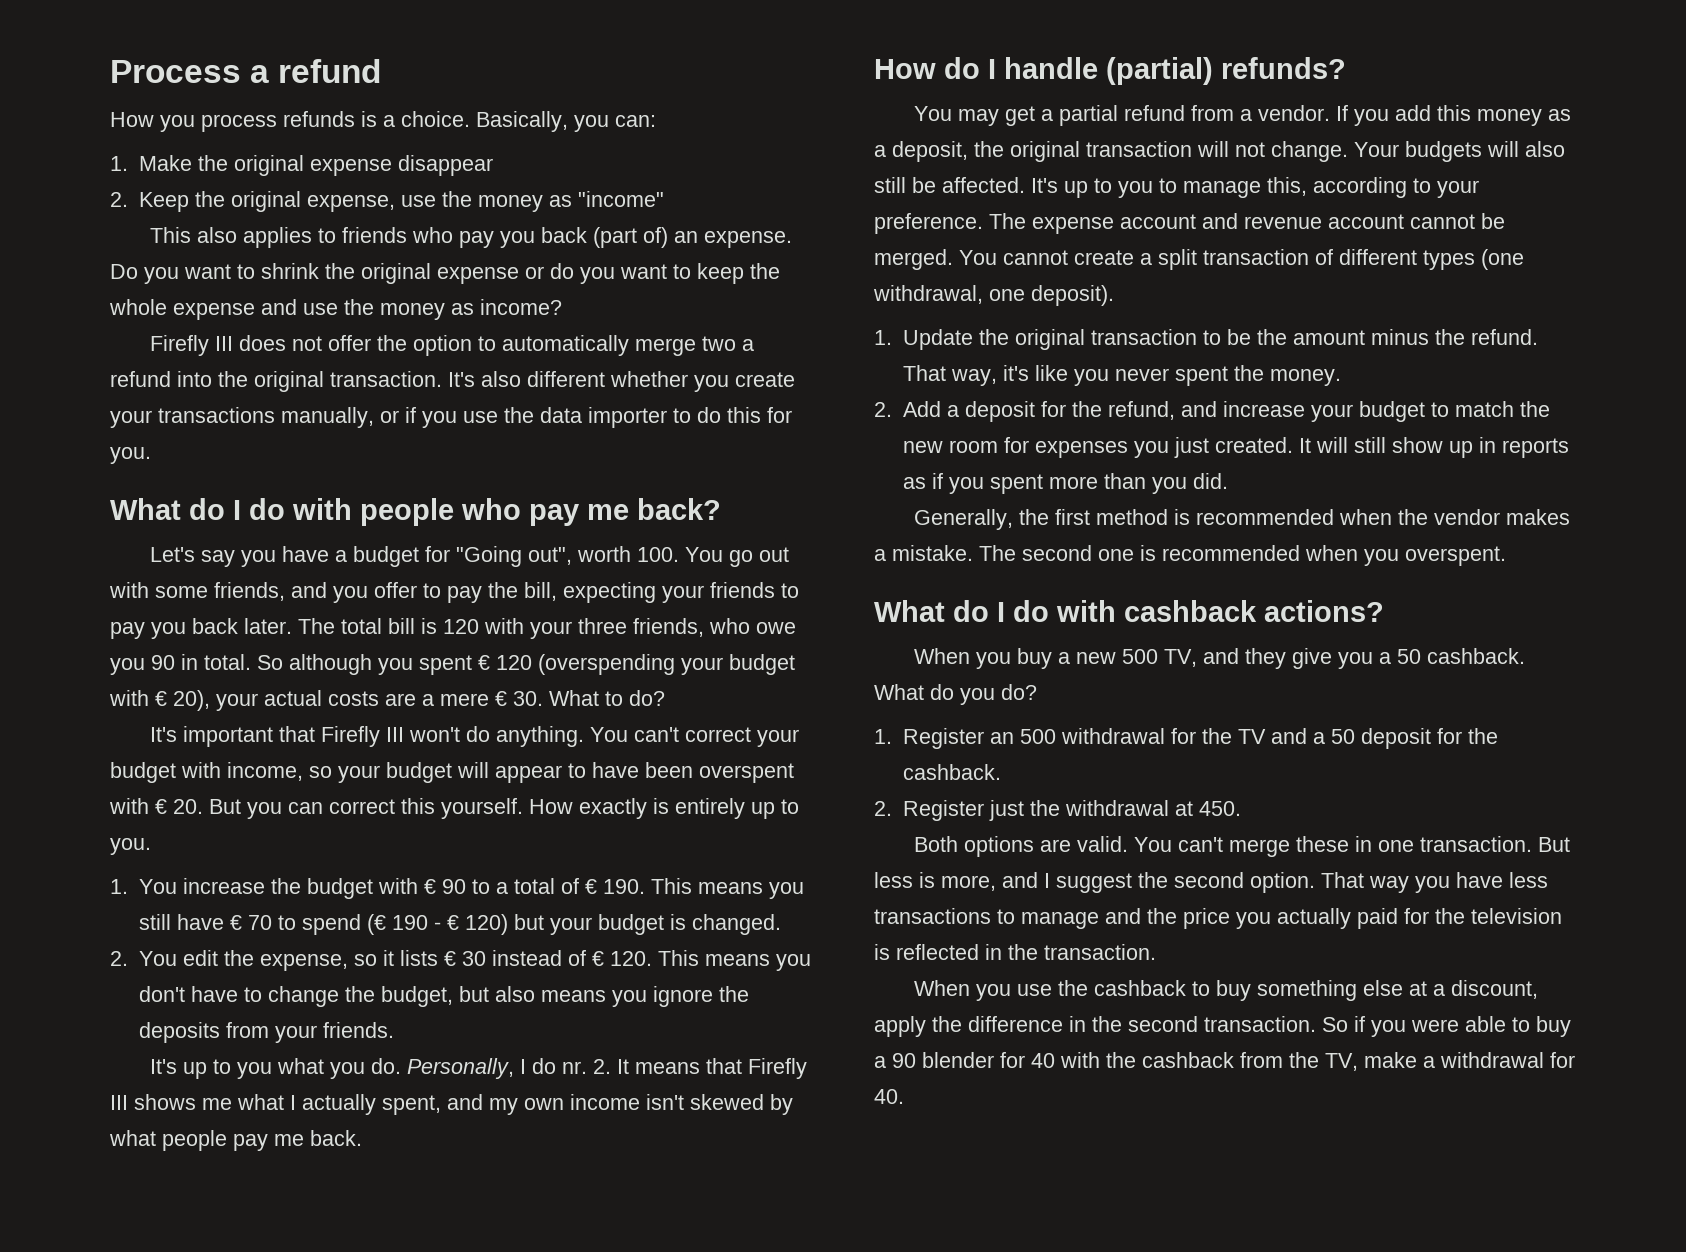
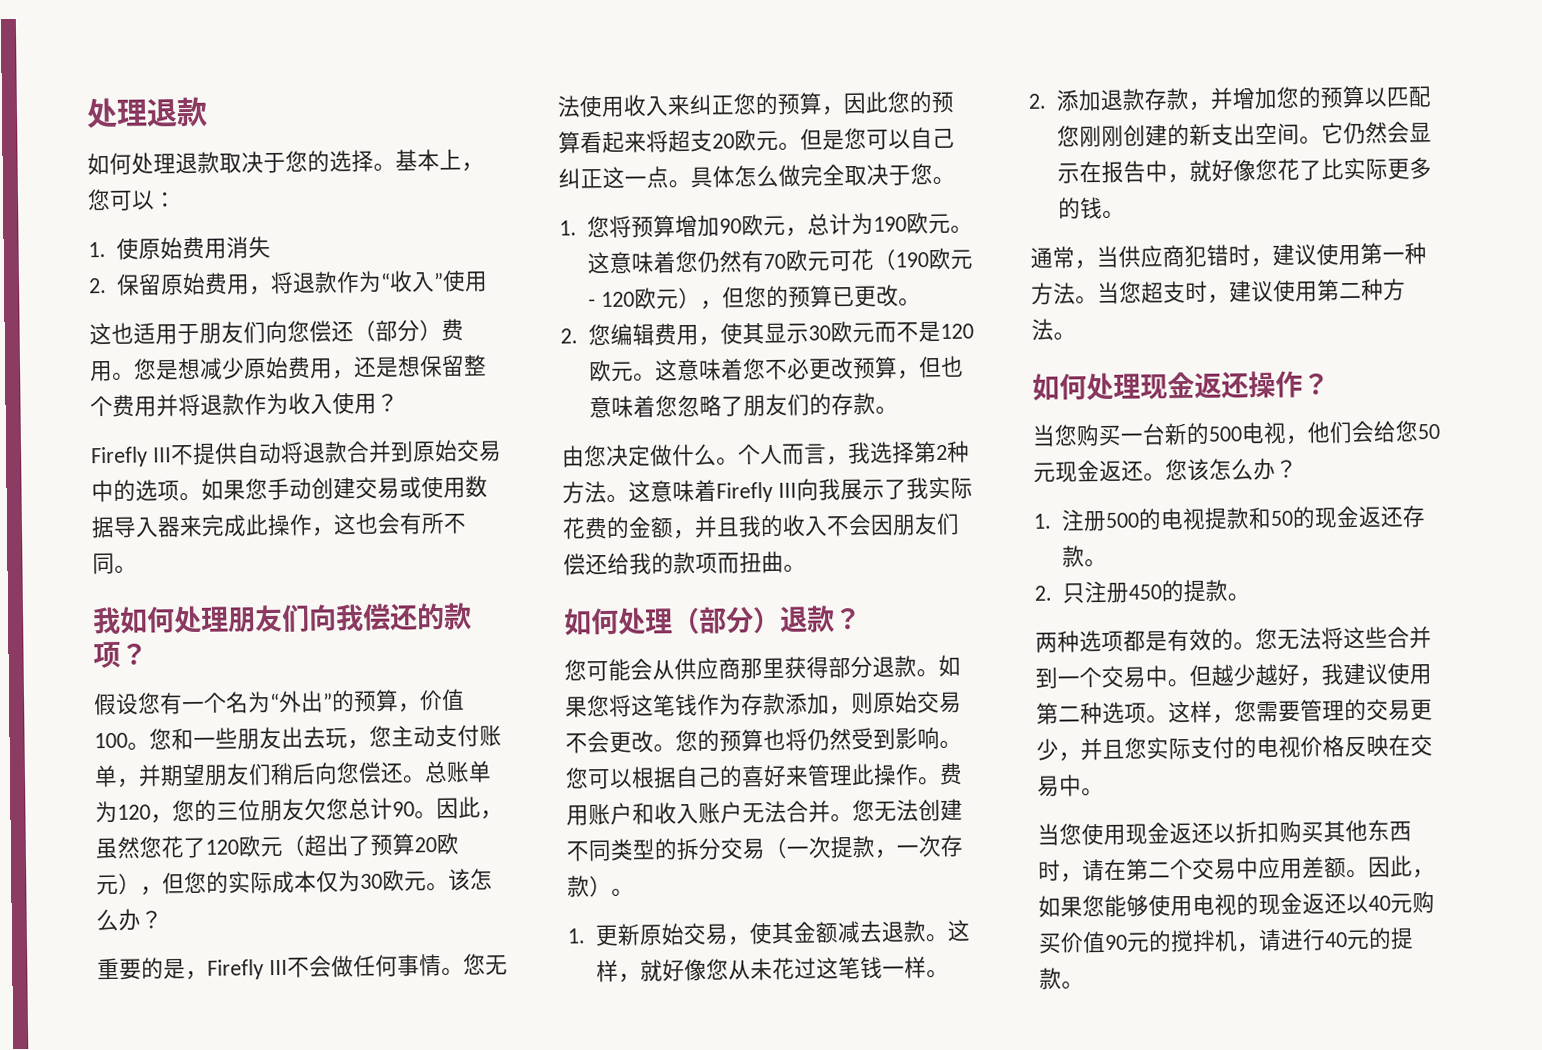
[110,59,382,83] [110,111,656,132] [110,155,494,176] [110,191,665,212] [149,227,792,248] [110,263,780,284] [109,299,562,320] [149,335,754,356] [110,371,795,392] [110,407,792,428] [110,447,151,464] [110,498,721,526] [149,546,789,567] [109,582,799,603] [110,618,796,639] [110,654,795,675] [109,690,665,711] [149,726,799,747] [110,762,794,783] [109,798,799,819] [110,838,151,855] [110,878,805,899] [139,914,782,935] [110,950,812,971] [139,986,750,1007] [139,1022,395,1043] [149,1058,807,1079] [110,1094,793,1115] [109,1130,362,1151] [874,57,1346,85] [913,105,1571,126] [874,141,1565,162] [874,177,1479,198] [874,213,1505,234] [874,249,1524,270] [873,285,1114,306] [874,329,1539,350] [903,365,1342,386] [874,401,1551,422] [903,437,1570,458] [903,473,1229,494] [913,509,1570,530] [874,545,1506,566] [874,600,1384,622] [913,648,1525,669] [874,684,1037,705] [874,728,1499,749] [903,764,1002,780] [874,800,1242,821] [913,836,1570,857] [874,872,1548,893] [874,908,1562,929] [874,944,1156,960] [913,980,1538,1001] [874,1016,1571,1037] [874,1052,1575,1071] [874,1089,904,1104] Process a refund // How you process refunds is a choice. Basically, you can: // 1. Make the original expense disappear // 2. Keep the original expense, use the money as "income" // This also applies to friends who pay you back (part of) an expense. Do you want to shrink the original expense or do you want to keep the whole expense and use the money as income? // Firefly III does not offer the option to automatically merge two a refund into the original transaction. It's also different whether you create your transactions manually, or if you use the data importer to do this for you. // What do I do with people who pay me back? // Let's say you have a budget for "Going out", worth 100. You go out with some friends, and you offer to pay the bill, expecting your friends to pay you back later. The total bill is 120 with your three friends, who owe you 90 in total. So although you spent € 120 (overspending your budget with € 20), your actual costs are a mere € 30. What to do? // It's important that Firefly III won't do anything. You can't correct your budget with income, so your budget will appear to have been overspent with € 20. But you can correct this yourself. How exactly is entirely up to you. // 1. You increase the budget with € 90 to a total of € 190. This means you still have € 70 to spend (€ 190 - € 120) but your budget is changed. // 2. You edit the expense, so it lists € 30 instead of € 120. This means you don't have to change the budget, but also means you ignore the deposits from your friends. // It's up to you what you do. Personally, I do nr. 2. It means that Firefly III shows me what I actually spent, and my own income isn't skewed by what people pay me back. // How do I handle (partial) refunds? // You may get a partial refund from a vendor. If you add this money as a deposit, the original transaction will not change. Your budgets will also still be affected. It's up to you to manage this, according to your preference. The expense account and revenue account cannot be merged. You cannot create a split transaction of different types (one withdrawal, one deposit). // 1. Update the original transaction to be the amount minus the refund. That way, it's like you never spent the money. // 2. Add a deposit for the refund, and increase your budget to match the new room for expenses you just created. It will still show up in reports as if you spent more than you did. // Generally, the first method is recommended when the vendor makes a mistake. The second one is recommended when you overspent. // What do I do with cashback actions? // When you buy a new 500 TV, and they give you a 50 cashback. What do you do? // 1. Register an 500 withdrawal for the TV and a 50 deposit for the cashback. // 2. Register just the withdrawal at 450. // Both options are valid. You can't merge these in one transaction. But less is more, and I suggest the second option. That way you have less transactions to manage and the price you actually paid for the television is reflected in the transaction. // When you use the cashback to buy something else at a discount, apply the difference in the second transaction. So if you were able to buy a 90 blender for 40 with the cashback from the TV, make a withdrawal for 40. -> [86,96,208,129] [87,148,484,176] [87,188,177,211] [88,236,271,260] [88,269,488,296] [89,318,464,346] [89,354,487,382] [90,392,399,417] [91,439,502,468] [91,475,488,503] [91,511,467,539] [92,552,137,575] [92,602,472,635] [93,641,148,669] [93,688,465,716] [94,724,502,751] [94,760,492,788] [95,796,503,824] [95,832,459,860] [96,868,493,896] [96,908,163,932] [97,953,508,981] [557,91,955,118] [558,127,955,154] [558,163,955,189] [559,212,973,238] [586,247,973,275] [587,284,921,310] [560,320,974,346] [588,355,964,383] [588,392,898,419] [562,440,970,468] [562,476,973,504] [562,512,960,540] [563,550,806,576] [563,605,862,636] [564,654,961,682] [565,690,962,718] [565,726,962,754] [565,762,963,790] [566,798,963,826] [566,834,964,862] [567,875,634,898] [567,919,971,947] [595,956,949,983] [1028,85,1432,112] [1056,121,1432,148] [1056,157,1432,184] [1057,196,1125,220] [1030,242,1427,270] [1031,278,1406,305] [1031,318,1076,341] [1032,370,1330,401] [1032,420,1441,447] [1033,457,1298,483] [1033,505,1426,532] [1061,545,1107,568] [1034,579,1250,604] [1035,626,1432,653] [1035,662,1432,689] [1036,698,1433,725] [1036,734,1433,762] [1037,774,1104,797] [1037,819,1412,846] [1038,855,1435,883] [1038,891,1435,918] [1038,927,1414,954] [1039,967,1084,990] 处理退款 // 如何处理退款取决于您的选择。基本上，您可以： // 1.使原始费用消失 // 2.保留原始费用，将退款作为“收入”使用 // 这也适用于朋友们向您偿还（部分）费用。您是想减少原始费用，还是想保留整个费用并将退款作为收入使用？ // Firefly III不提供自动将退款合并到原始交易中的选项。如果您手动创建交易或使用数据导入器来完成此操作，这也会有所不同。 // 我如何处理朋友们向我偿还的款项？ // 假设您有一个名为“外出”的预算，价值100。您和一些朋友出去玩，您主动支付账单，并期望朋友们稍后向您偿还。总账单为120，您的三位朋友欠您总计90。因此，虽然您花了120欧元（超出了预算20欧元），但您的实际成本仅为30欧元。该怎么办？ // 重要的是，Firefly III不会做任何事情。您无法使用收入来纠正您的预算，因此您的预算看起来将超支20欧元。但是您可以自己纠正这一点。具体怎么做完全取决于您。 // 1.您将预算增加90欧元，总计为190欧元。这意味着您仍然有70欧元可花（190欧元- 120欧元），但您的预算已更改。 // 2.您编辑费用，使其显示30欧元而不是120欧元。这意味着您不必更改预算，但也意味着您忽略了朋友们的存款。 // 由您决定做什么。个人而言，我选择第2种方法。这意味着Firefly III向我展示了我实际花费的金额，并且我的收入不会因朋友们偿还给我的款项而扭曲。 // 如何处理（部分）退款？ // 您可能会从供应商那里获得部分退款。如果您将这笔钱作为存款添加，则原始交易不会更改。您的预算也将仍然受到影响。您可以根据自己的喜好来管理此操作。费用账户和收入账户无法合并。您无法创建不同类型的拆分交易（一次提款，一次存款）。 // 1.更新原始交易，使其金额减去退款。这样，就好像您从未花过这笔钱一样。 // 2.添加退款存款，并增加您的预算以匹配您刚刚创建的新支出空间。它仍然会显示在报告中，就好像您花了比实际更多的钱。 // 通常，当供应商犯错时，建议使用第一种方法。当您超支时，建议使用第二种方法。 // 如何处理现金返还操作？ // 当您购买一台新的500电视，他们会给您50元现金返还。您该怎么办？ // 1.注册500的电视提款和50的现金返还存款。 // 2.只注册450的提款。 // 两种选项都是有效的。您无法将这些合并到一个交易中。但越少越好，我建议使用第二种选项。这样，您需要管理的交易更少，并且您实际支付的电视价格反映在交易中。 // 当您使用现金返还以折扣购买其他东西时，请在第二个交易中应用差额。因此，如果您能够使用电视的现金返还以40元购买价值90元的搅拌机，请进行40元的提款。

